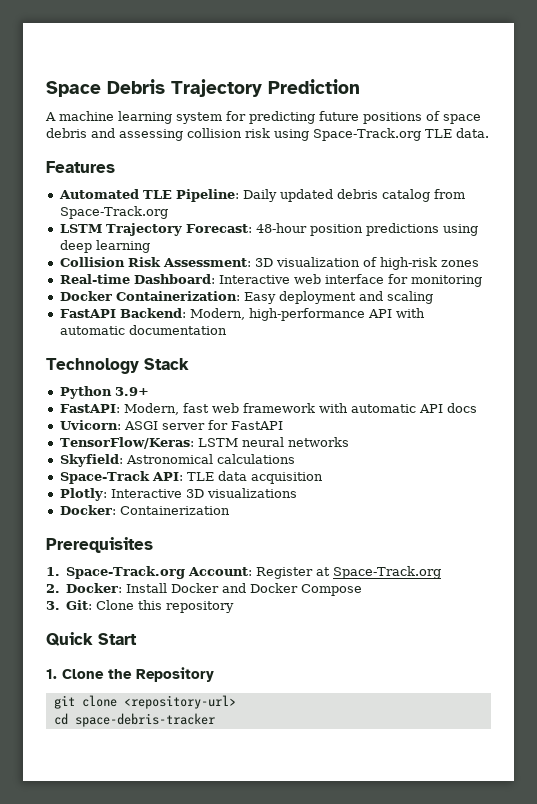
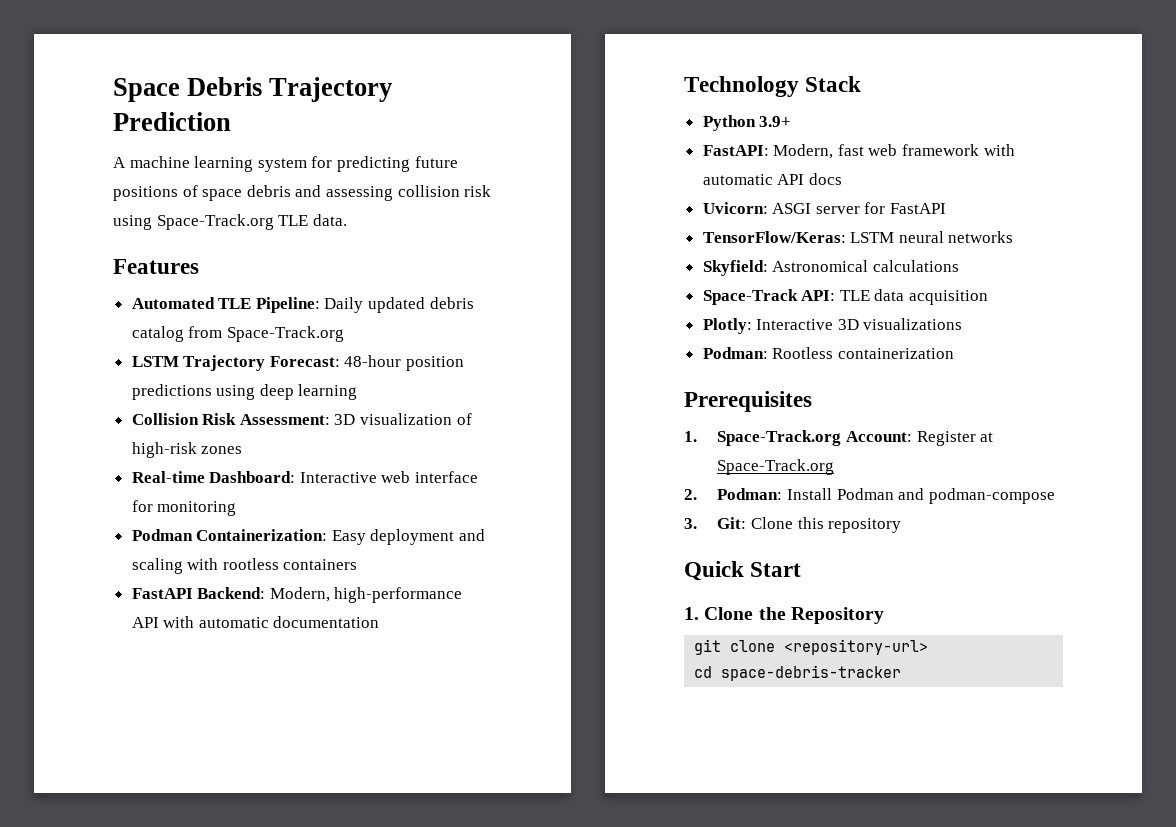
[59,291,112,301] Docker -> [131,529,193,541] Podman
(433, 297) none -> [187,558,358,570] with rootless containers
[59,505,230,515] Docker: Containerization -> [702,347,954,359] Podman: Rootless containerization
[66,583,363,596] Docker: Install Docker and Docker Compose -> [717,488,1055,504] Podman: Install Podman and podman-compose

